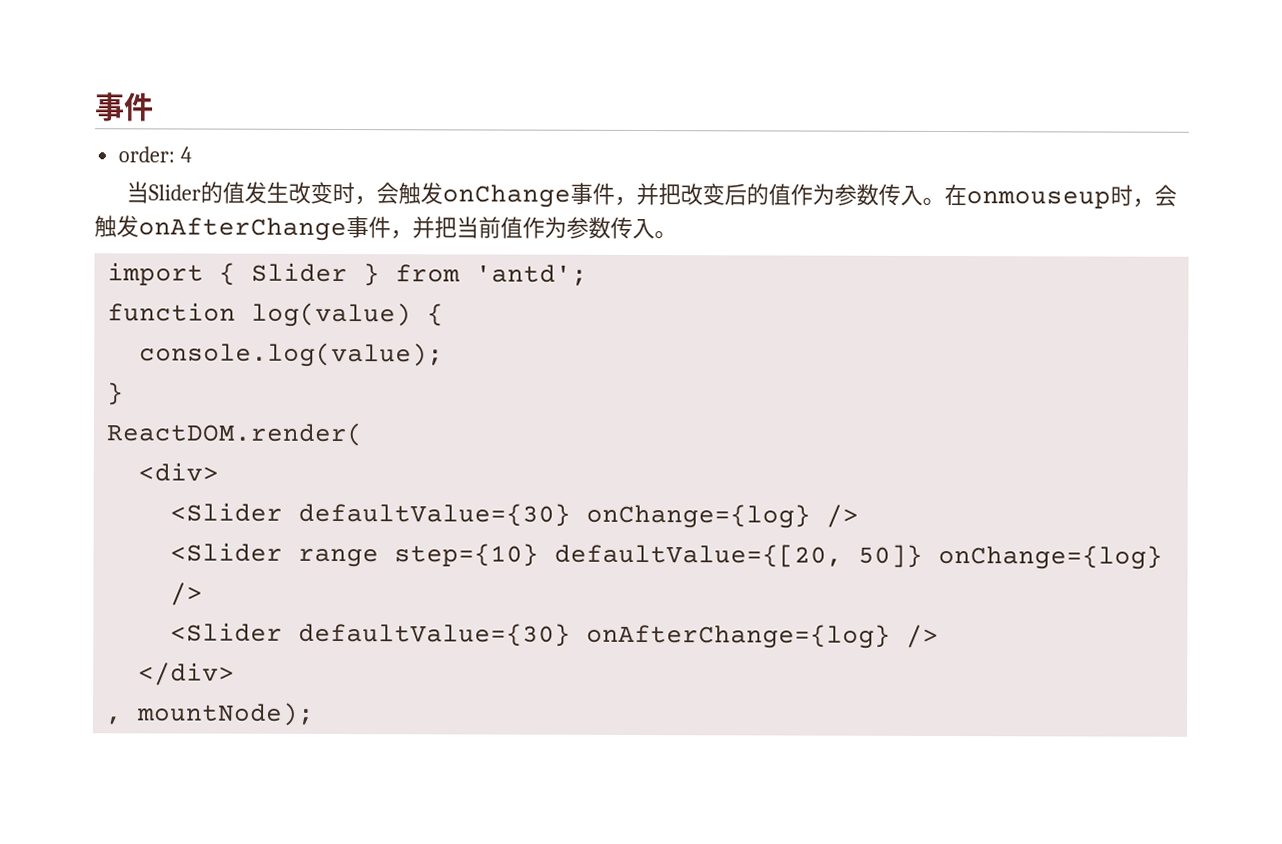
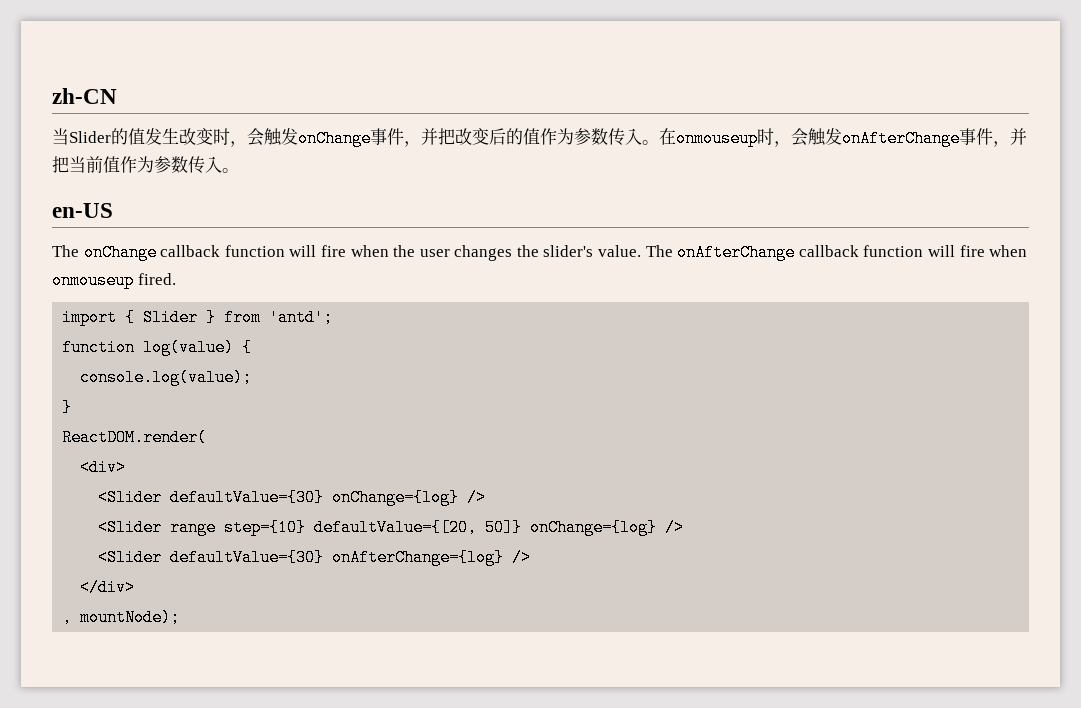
[94,92,154,122] [118,146,193,163] 事件 // order: 4 -> [52,88,117,104] zh-CN
(677, 235) none -> [52,203,113,218] [52,244,1028,261] [52,272,176,289] // en-US // The onChange callback function will fire when the user changes the slider's value. The onAfterChange callback function will fire when onmouseup fired.

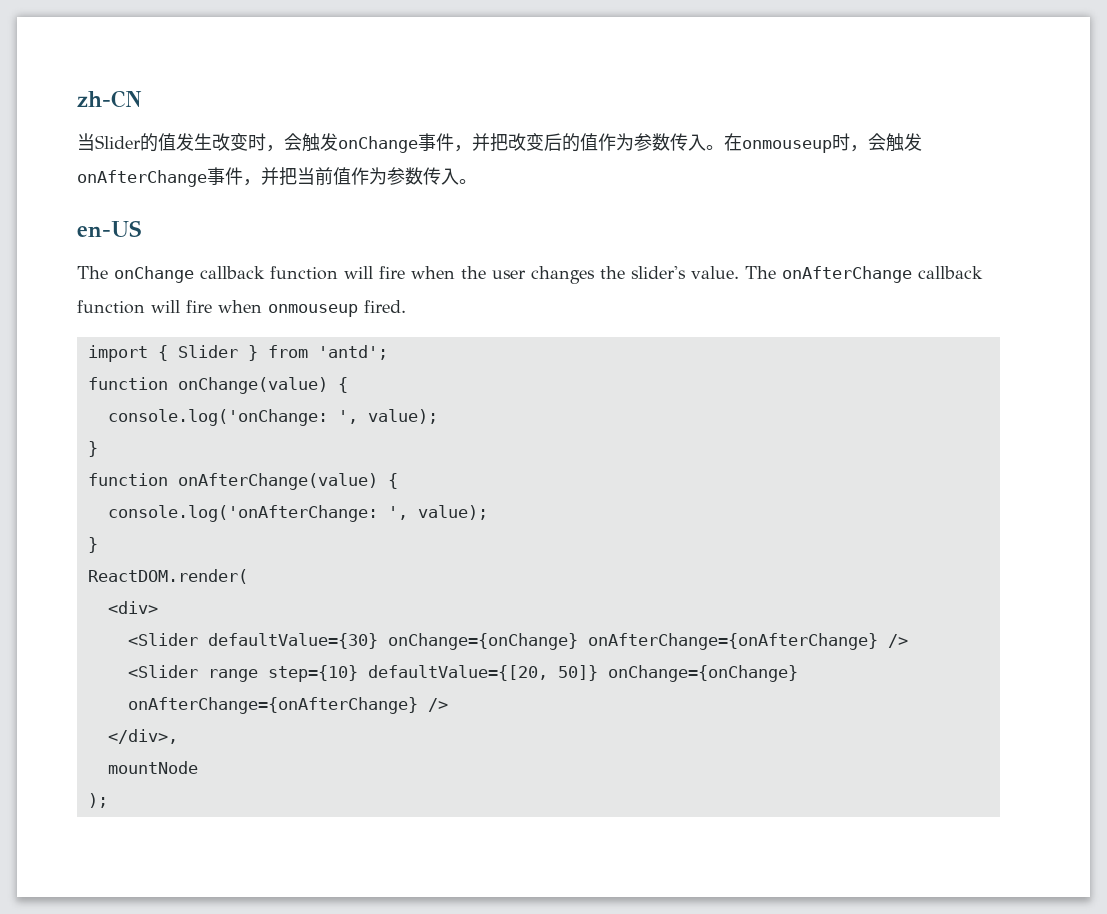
[143,339,253,356] [80,369,253,386] log(value) { // console.log(value); -> [177,377,348,394] [107,409,438,426] [87,441,98,457] [87,473,398,490] [107,505,488,522] onChange(value) { // console.log('onChange: ', value); // } // function onAfterChange(value) { // console.log('onAfterChange: ', value);
[332,489,460,506] onChange={log} -> [387,633,878,650] onChange={onChange} onAfterChange={onAfterChange}
[530,519,685,536] [98,549,532,566] [80,579,136,596] [62,609,181,626] onChange={log} /> // <Slider defaultValue={30} onAfterChange={log} /> // </div> // , mountNode); -> [607,665,798,682] [127,697,448,714] [107,729,178,744] [107,761,198,774] [87,793,108,808] onChange={onChange} onAfterChange={onAfterChange} /> // </div>, // mountNode // );

